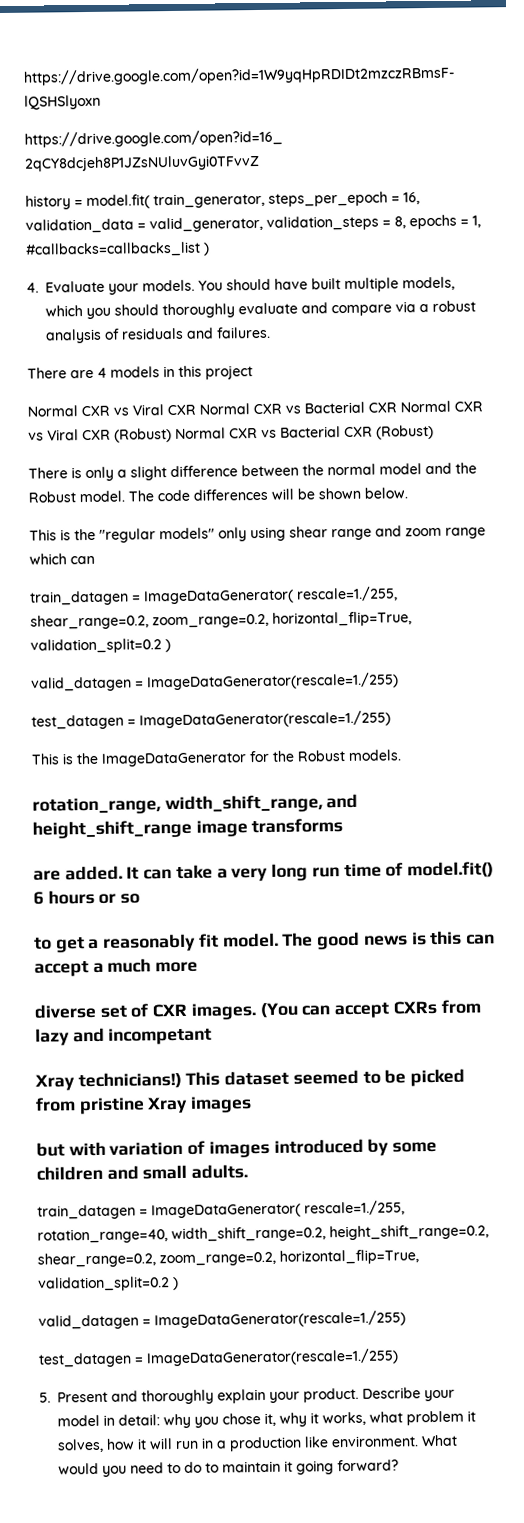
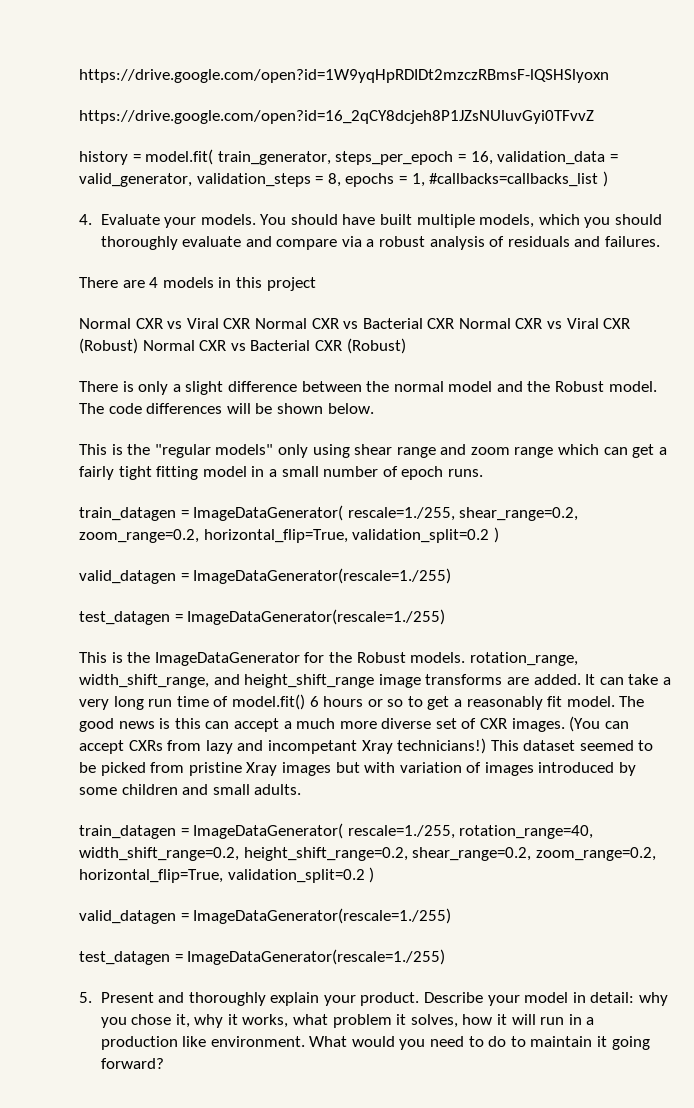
(95, 560) none -> [632,444,667,458] [79,466,483,480] get a fairly tight fitting model in a small number of epoch runs.
(401, 755) // -> (466, 657) none
(344, 826) // -> (503, 679) none
(141, 898) // -> (404, 703) none
(199, 967) // -> (377, 725) none
(213, 1036) // -> (357, 747) none
(253, 1104) // -> (331, 769) none

